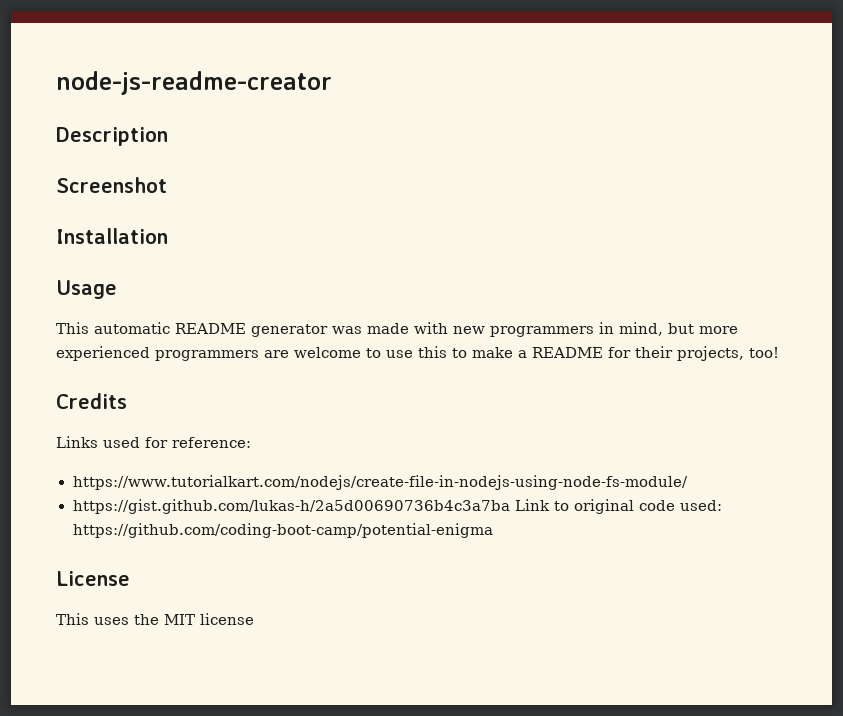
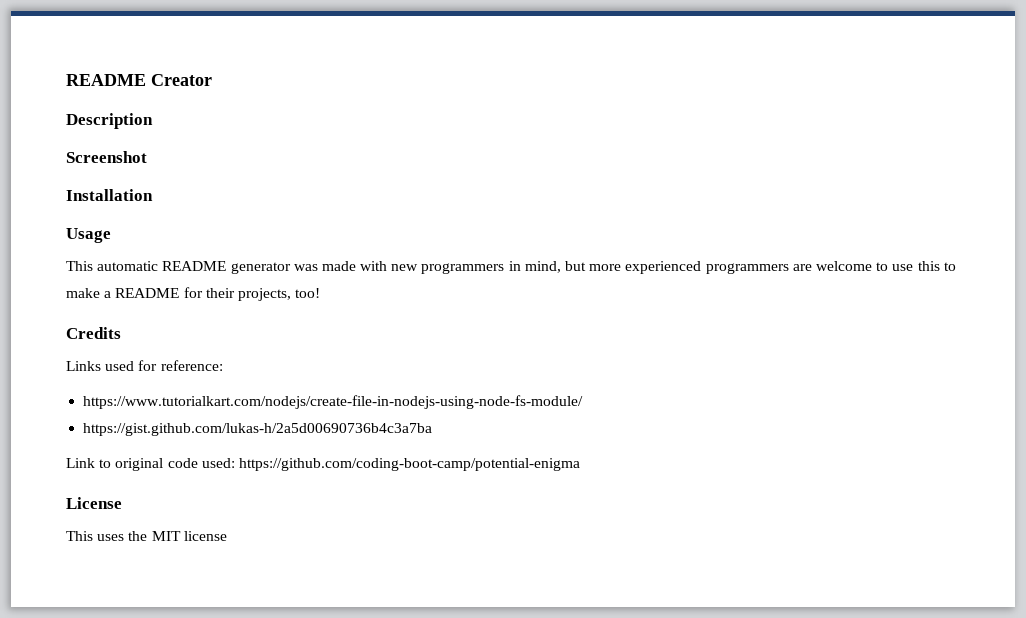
[56,71,332,95] node-js-readme-creator -> [66,74,212,86] README Creator
(510, 506) none -> (433, 429) //

